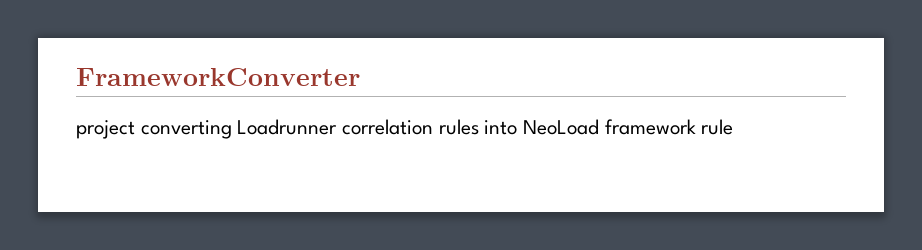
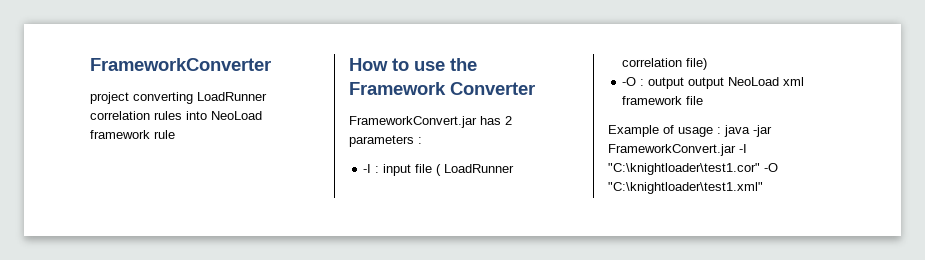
[237,119,338,135] Loadrunner -> [197,92,267,101] LoadRunner
(734, 127) none -> [349,58,477,71] [349,82,535,95] [349,116,512,128] [349,135,422,147] [363,164,515,176] [622,58,708,70] [622,77,805,89] [622,96,704,105] [608,125,772,137] [608,144,747,156] [608,163,778,175] [608,182,763,194] // How to use the Framework Converter // FrameworkConvert.jar has 2 parameters : // -I : input file ( LoadRunner correlation file) // -O : output output NeoLoad xml framework file // Example of usage : java -jar FrameworkConvert.jar -I "C:\knightloader\test1.cor" -O "C:\knightloader\test1.xml"

